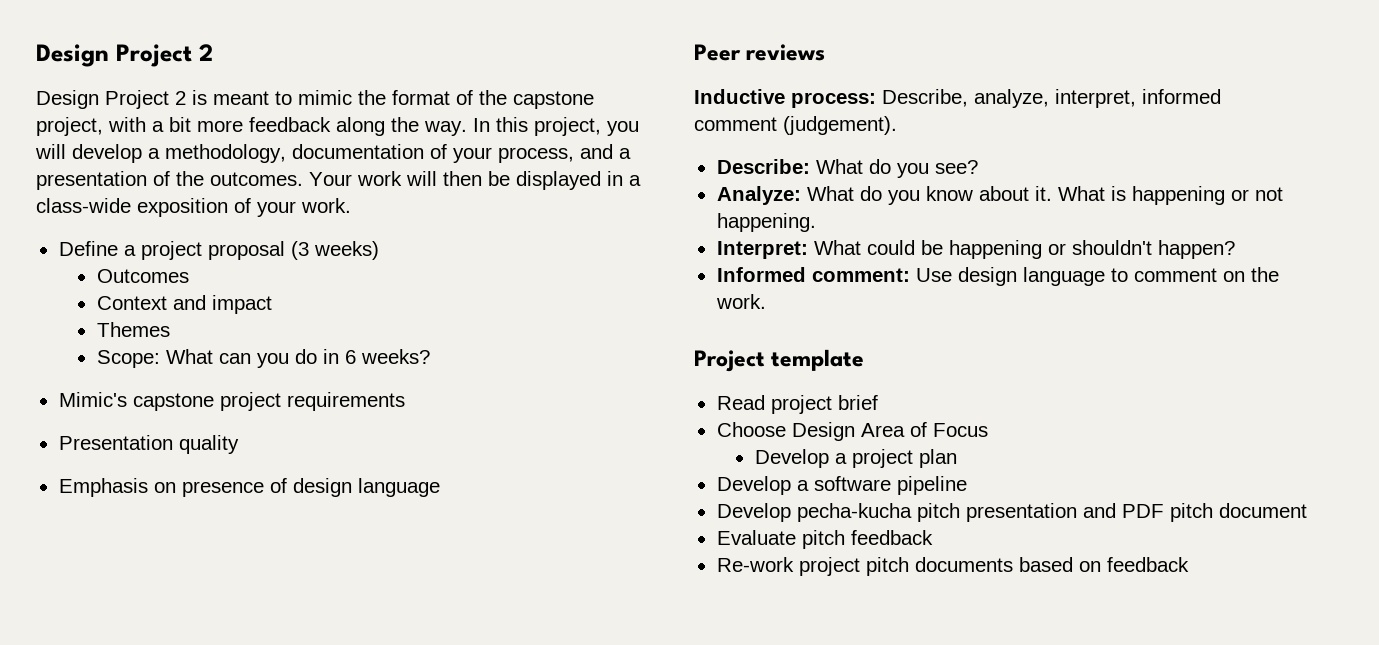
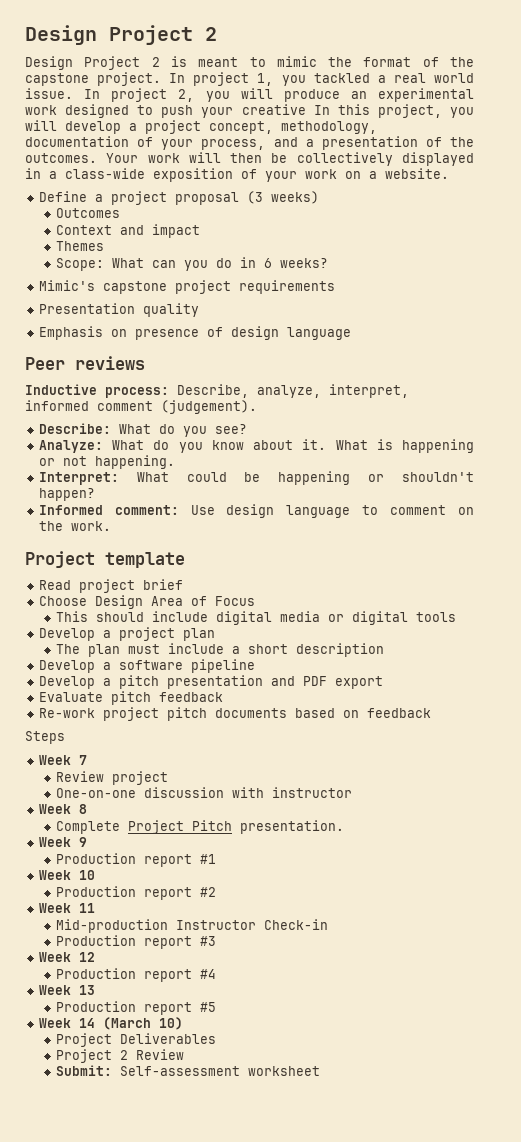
[36,117,467,136] project, with a bit more feedback along the way. -> [97,72,474,86] [25,88,474,102] [25,104,306,118] project. In project 1, you tackled a real world issue. In project 2, you will produce an experimental work designed to push your creative
(160, 153) none -> [145,120,273,134] project concept,
(510, 178) none -> [296,152,393,166] collectively
[301,198,351,213] work. -> [305,168,449,179] work on a website.
[754,449,957,468] Develop a project plan -> [55,611,456,625] [38,627,215,641] [55,643,384,657] This should include digital media or digital tools // Develop a project plan // The plan must include a short description
[796,503,912,522] pecha-kucha -> [102,678,111,686] a
[1169,503,1307,522] pitch document -> [334,676,383,689] export
(1189, 564) none -> [25,731,65,744] [38,755,87,765] [55,771,168,785] [55,787,352,798] [38,804,87,814] [55,820,344,834] [38,837,87,847] [55,853,216,867] [38,870,95,880] [55,886,216,900] [38,903,95,913] [55,919,328,933] [55,935,216,949] [38,952,95,962] [55,968,216,982] [38,985,95,995] [55,1001,216,1015] [38,1017,183,1030] [55,1033,216,1047] [55,1049,184,1063] [55,1065,320,1076] // Steps // Week 7 // Review project // One-on-one discussion with instructor // Week 8 // Complete Project Pitch presentation. // Week 9 // Production report #1 // Week 10 // Production report #2 // Week 11 // Mid-production Instructor Check-in // Production report #3 // Week 12 // Production report #4 // Week 13 // Production report #5 // Week 14 (March 10) // Project Deliverables // Project 2 Review // Submit: Self-assessment worksheet

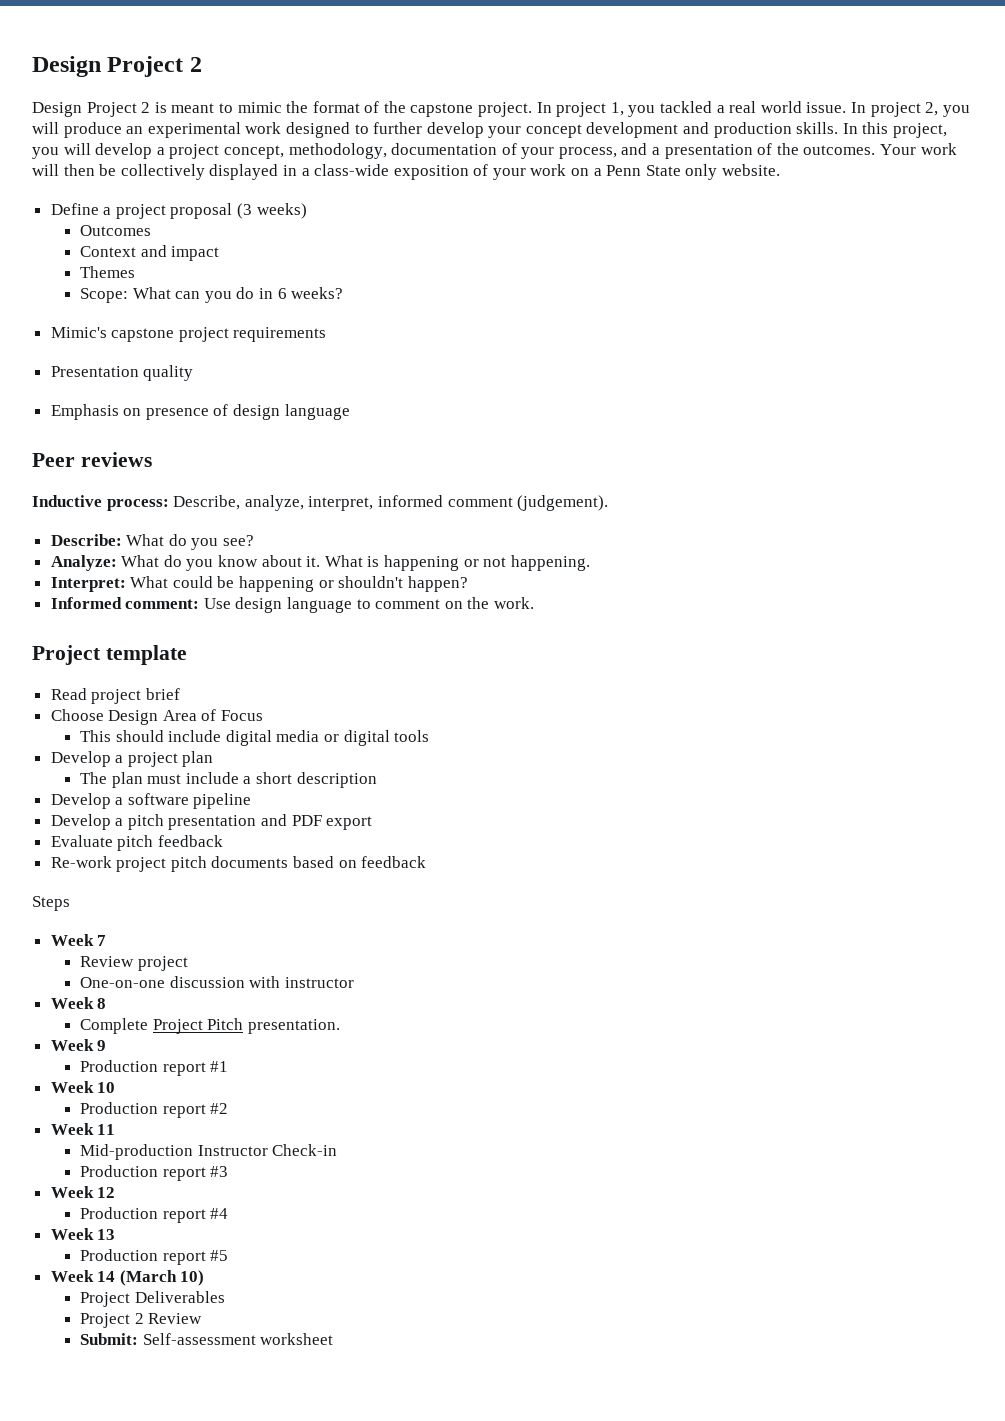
[161,104,306,118] push your creative -> [373,122,839,138] further develop your concept development and production skills.
(377, 175) none -> [606,164,718,180] Penn State only

